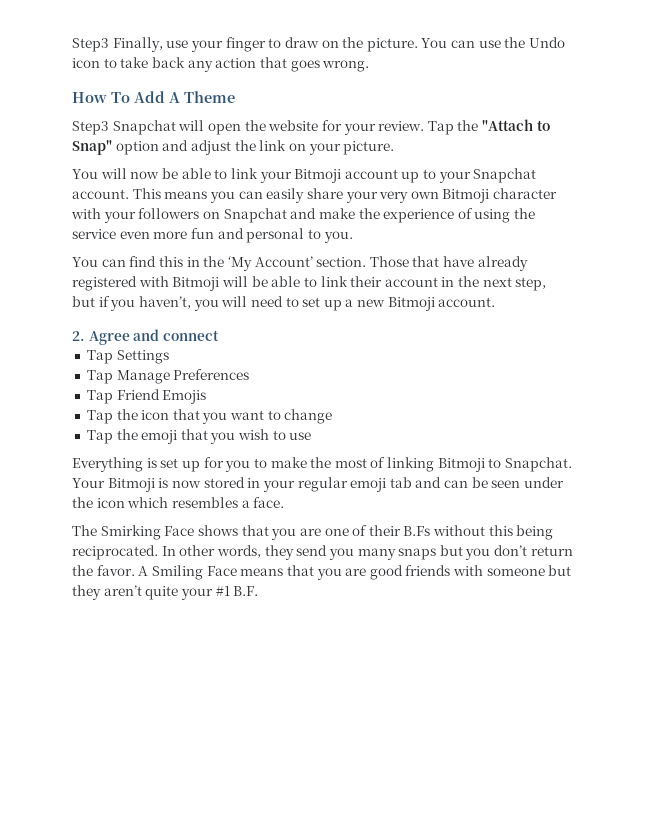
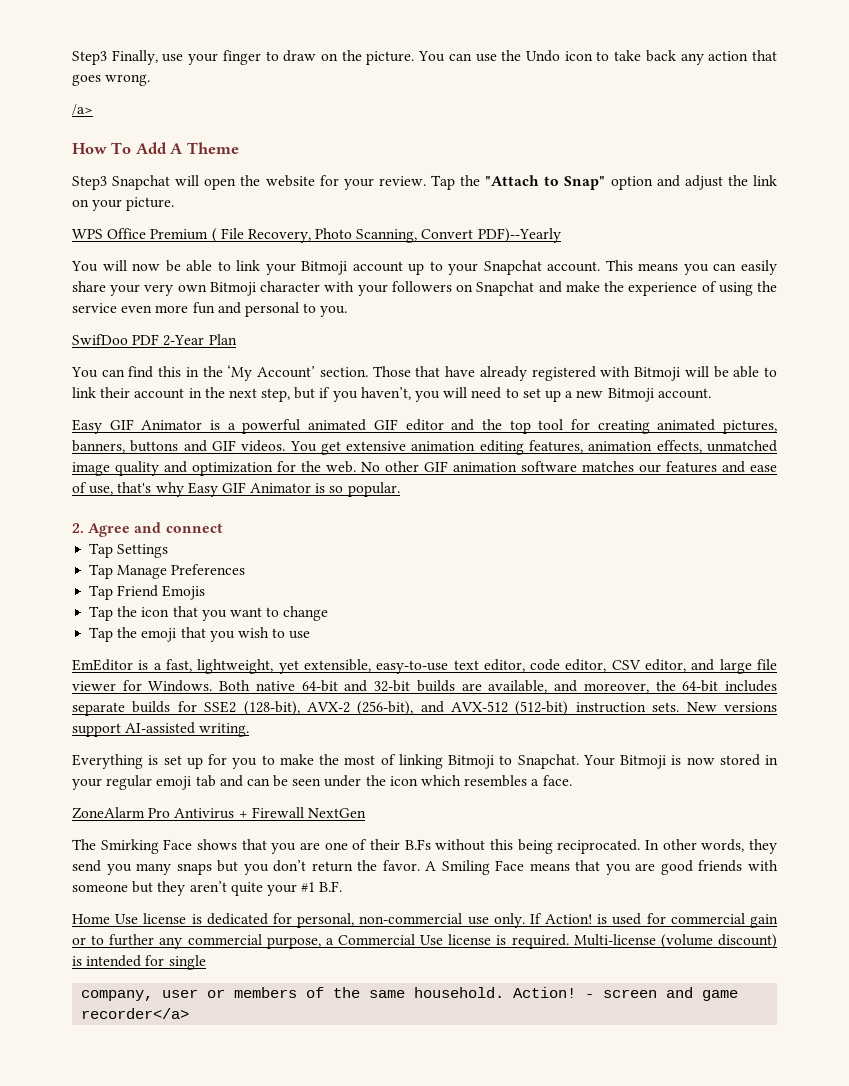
(370, 66) none -> [72,104,93,115] // /a>
(395, 148) none -> [72,228,561,243] // WPS Office Premium ( File Recovery, Photo Scanning, Convert PDF)--Yearly
(353, 237) none -> [72,334,237,346] // SwifDoo PDF 2-Year Plan
(496, 302) none -> [72,419,777,434] [72,440,777,455] [72,461,777,476] [72,482,400,497] // Easy GIF Animator is a powerful animated GIF editor and the top tool for creating animated pictures, banners, buttons and GIF videos. You get extensive animation editing features, animation effects, unmatched image quality and optimization for the web. No other GIF animation software matches our features and ease of use, that's why Easy GIF Animator is so popular.
(312, 436) none -> [72,659,777,674] [72,680,778,693] [72,701,777,716] [72,722,250,737] // EmEditor is a fast, lightweight, yet extensible, easy-to-use text editor, code editor, CSV editor, and large file viewer for Windows. Both native 64-bit and 32-bit builds are available, and moreover, the 64-bit includes separate builds for SSE2 (128-bit), AVX-2 (256-bit), and AVX-512 (512-bit) instruction sets. New versions support AI-assisted writing.
(285, 502) none -> [72,807,366,819] // ZoneAlarm Pro Antivirus + Firewall NextGen
(259, 591) none -> [72,913,778,928] [72,934,777,949] [72,955,206,970] [81,987,739,1001] [81,1008,190,1019] // Home Use license is dedicated for personal, non-commercial use only. If Action! is used for commercial gain or to further any commercial purpose, a Commercial Use license is required. Multi-license (volume discount) is intended for single // company, user or members of the same household. Action! - screen and game recorder</a>

